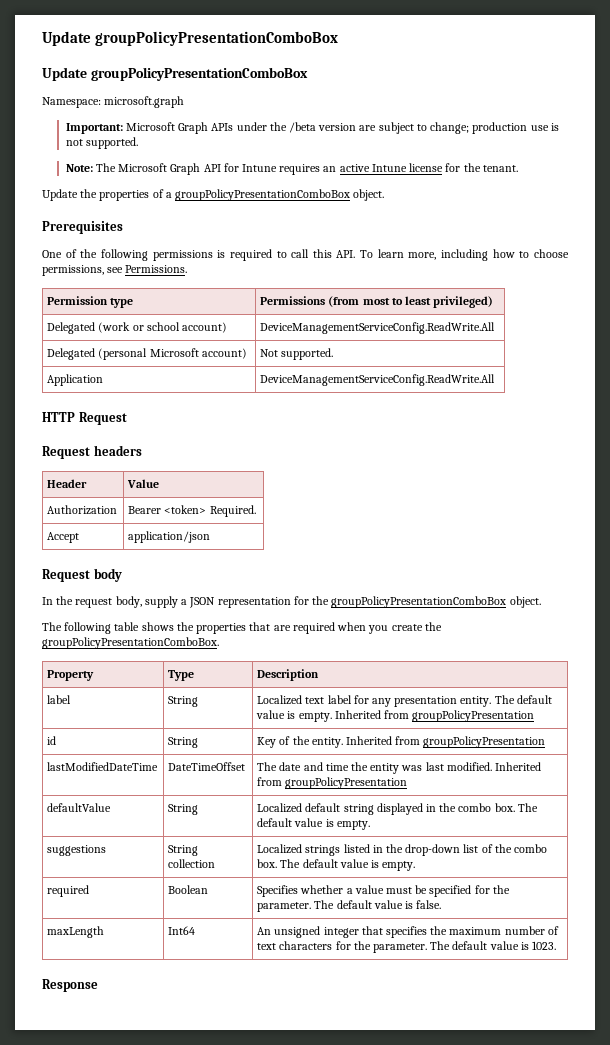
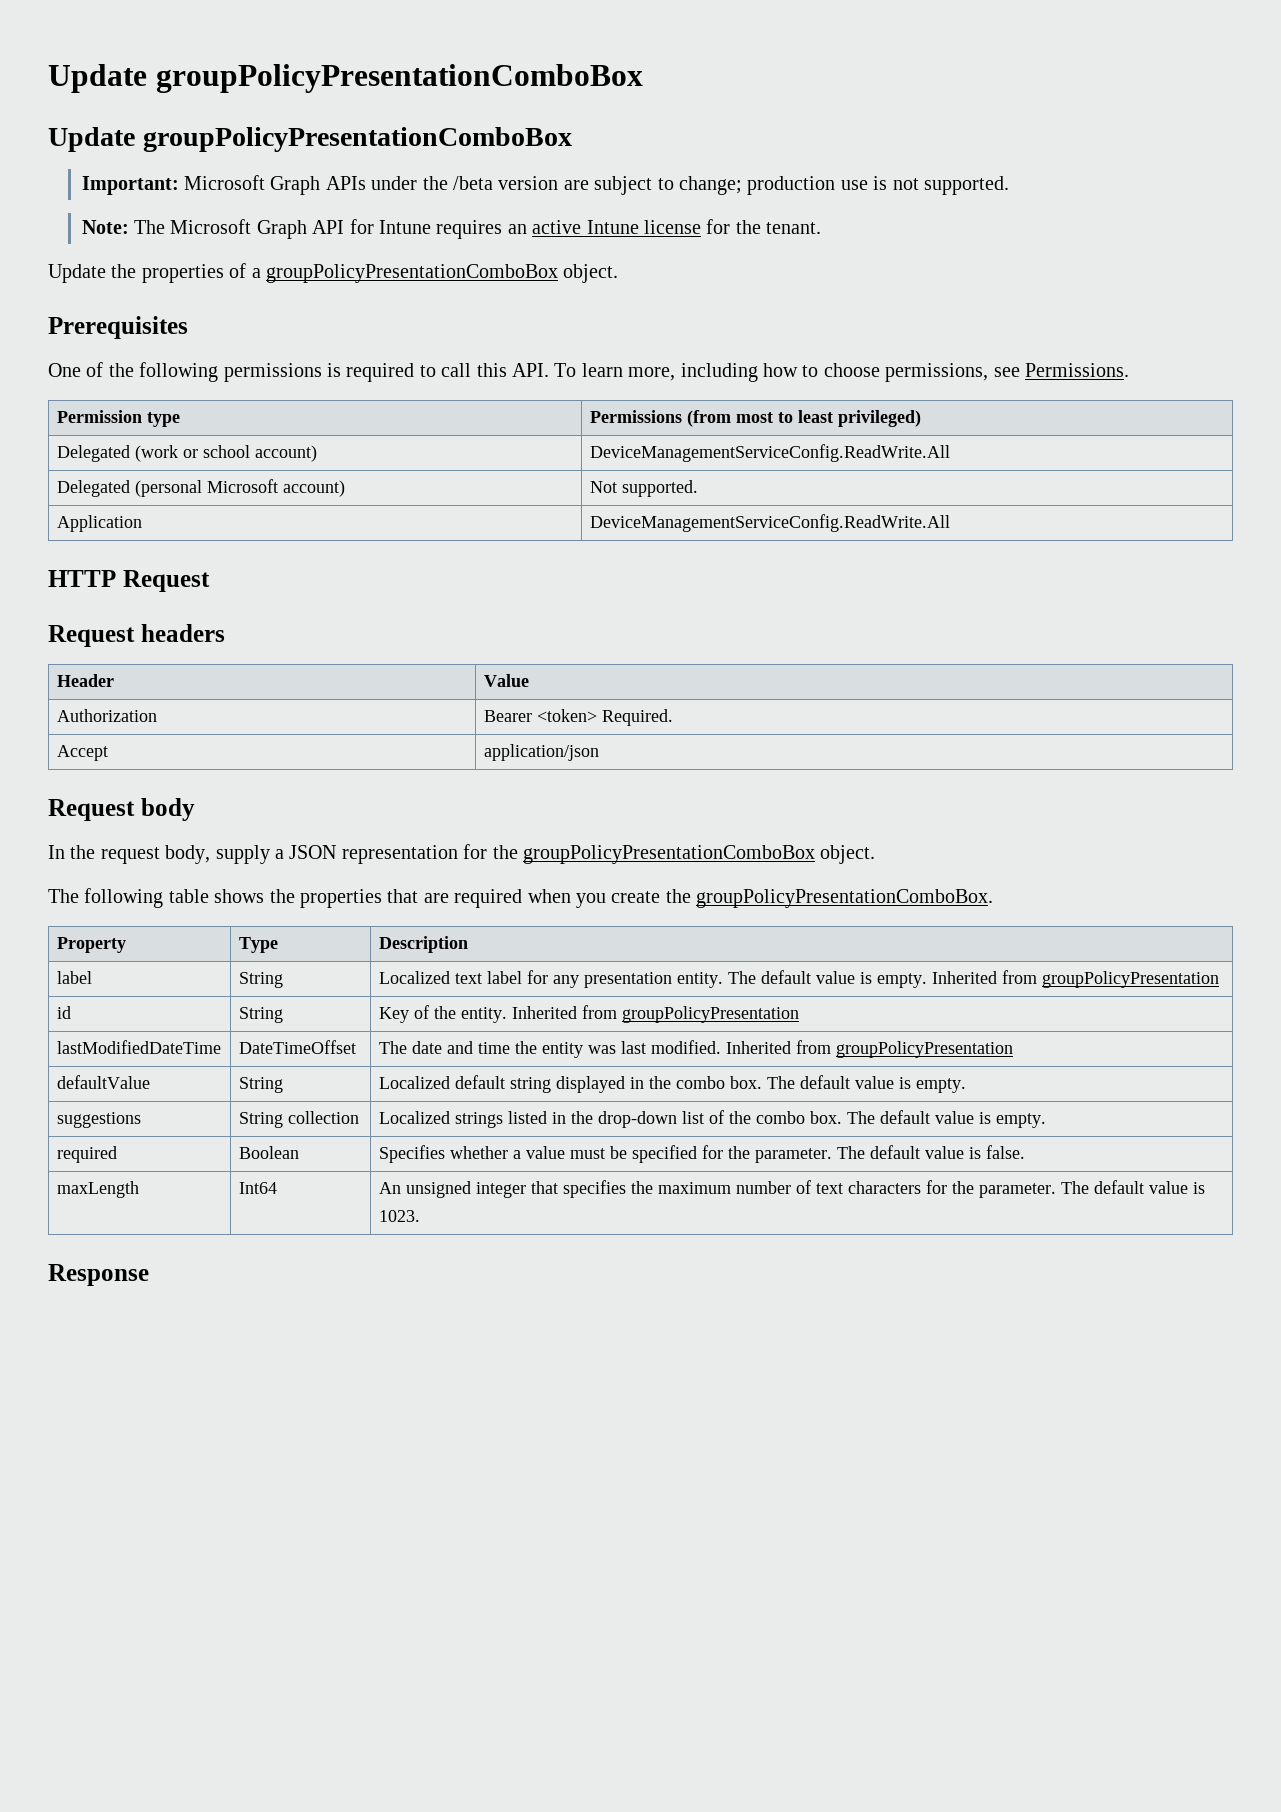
[42,96,185,108] // Namespace: microsoft.graph -> (572, 139) none

